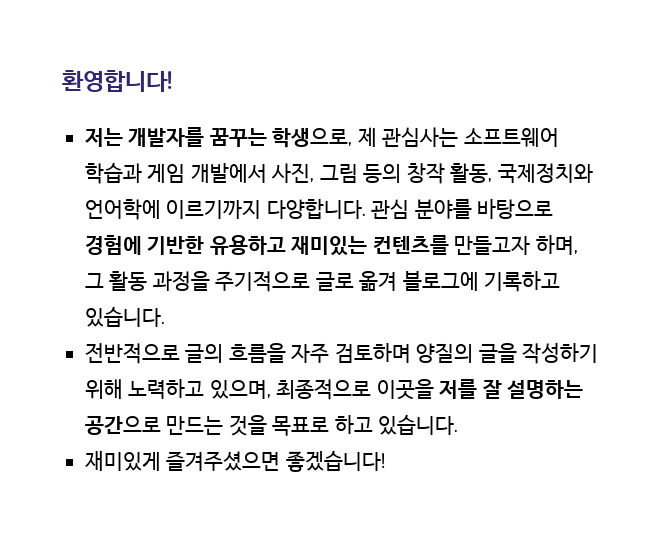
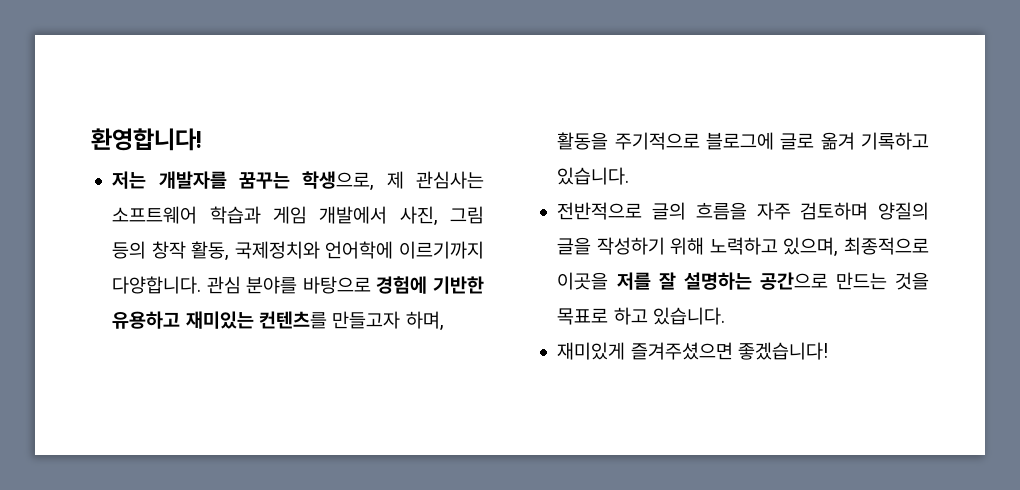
[84,271,311,292] 그 활동 과정을 주기적으로 -> [557,132,775,150] 활동을 주기적으로 블로그에
[402,270,479,291] 블로그에 -> (855, 141) none

